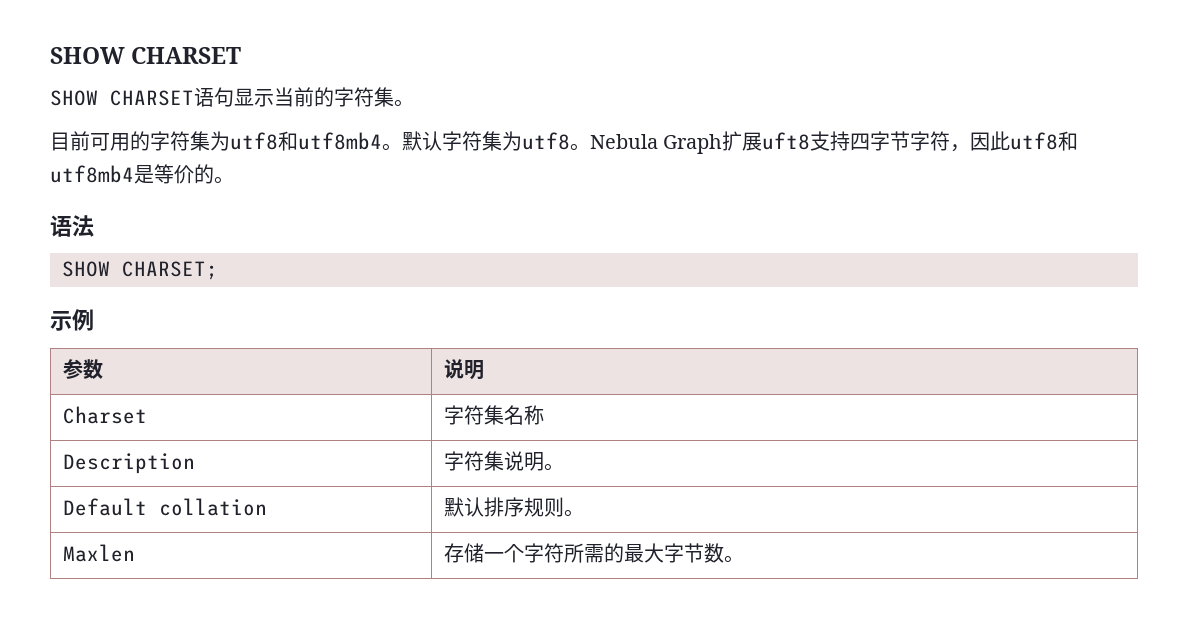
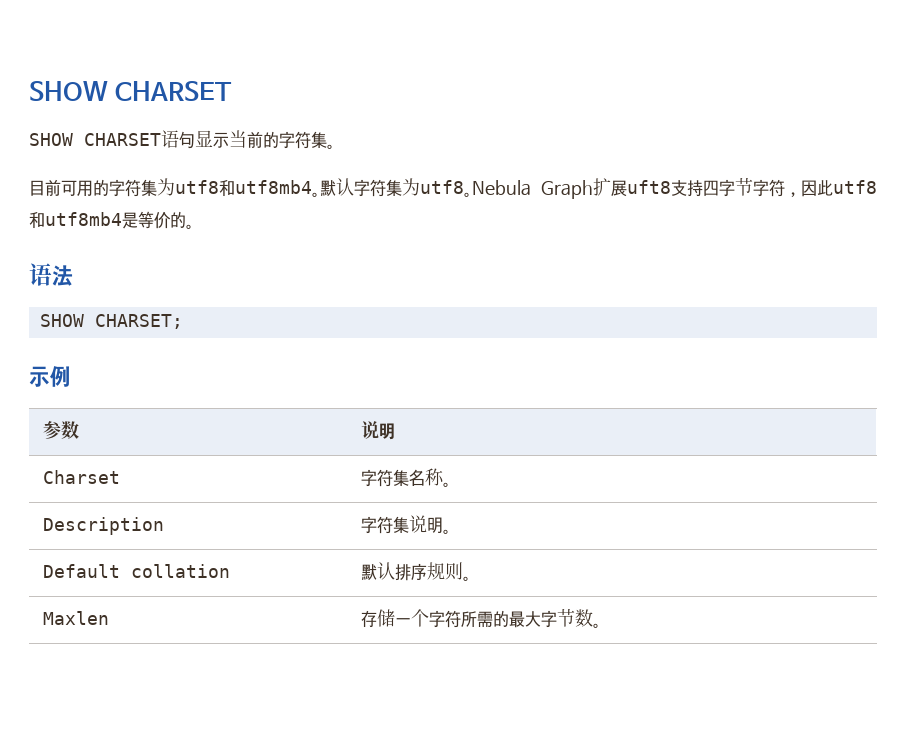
(544, 415) none -> [442,482,451,487] 。

